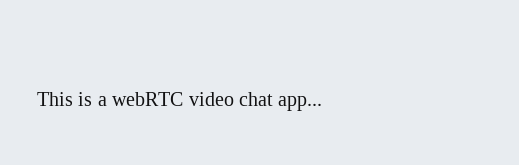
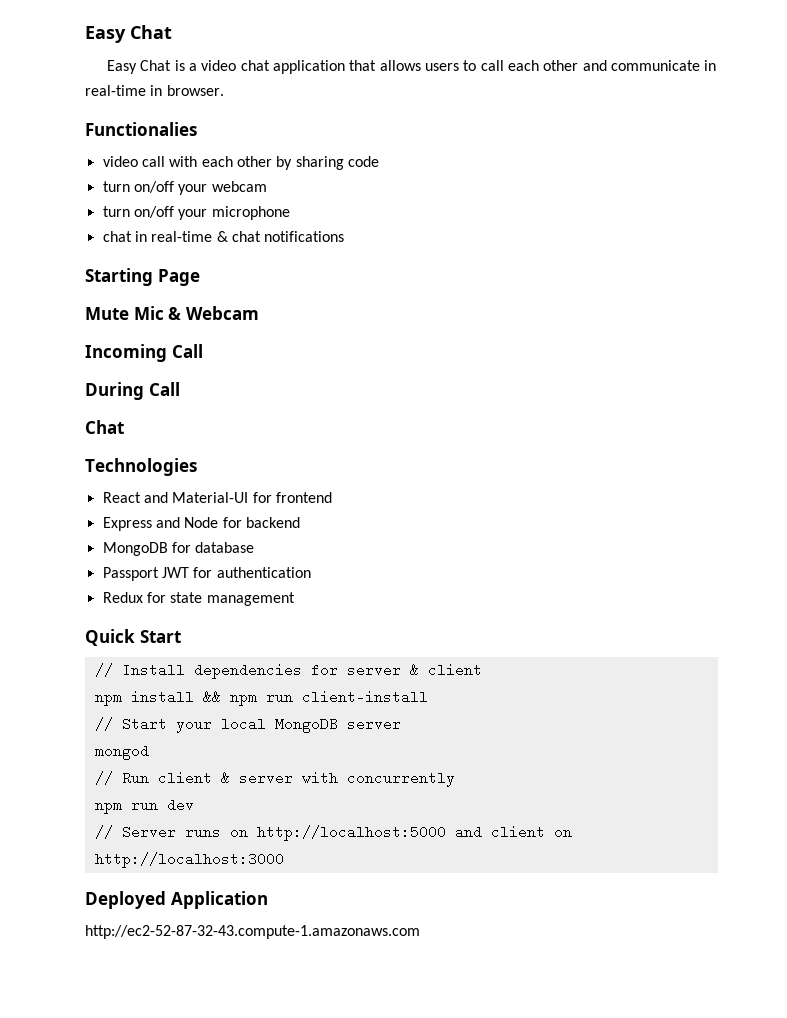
[37,92,73,106] This -> [85,25,172,43] [107,60,172,74] Easy Chat // Easy Chat
[112,92,184,106] webRTC -> (198, 67) none
[278,96,323,111] app... -> [273,60,717,74] [85,85,224,96] [85,122,197,136] [102,156,379,170] [102,181,267,195] [102,206,290,220] [102,231,345,242] [85,268,200,286] [85,306,259,320] [85,344,203,362] [85,382,180,400] [85,420,124,434] [85,458,197,476] [102,492,332,503] [102,517,300,531] [102,542,255,556] [102,567,311,581] [102,592,295,606] [85,629,181,646] [94,663,482,679] [94,690,428,706] [94,717,401,733] [94,744,149,760] [94,771,455,787] [94,798,194,814] [94,825,572,841] [94,852,284,868] [85,891,268,909] [85,925,420,939] application that allows users to call each other and communicate in real-time in browser. // Functionalies // video call with each other by sharing code // turn on/off your webcam // turn on/off your microphone // chat in real-time & chat notifications // Starting Page // Mute Mic & Webcam // Incoming Call // During Call // Chat // Technologies // React and Material-UI for frontend // Express and Node for backend // MongoDB for database // Passport JWT for authentication // Redux for state management // Quick Start // // Install dependencies for server & client // npm install && npm run client-install // // Start your local MongoDB server // mongod // // Run client & server with concurrently // npm run dev // // Server runs on http://localhost:5000 and client on http://localhost:3000 // Deployed Application // http://ec2-52-87-32-43.compute-1.amazonaws.com

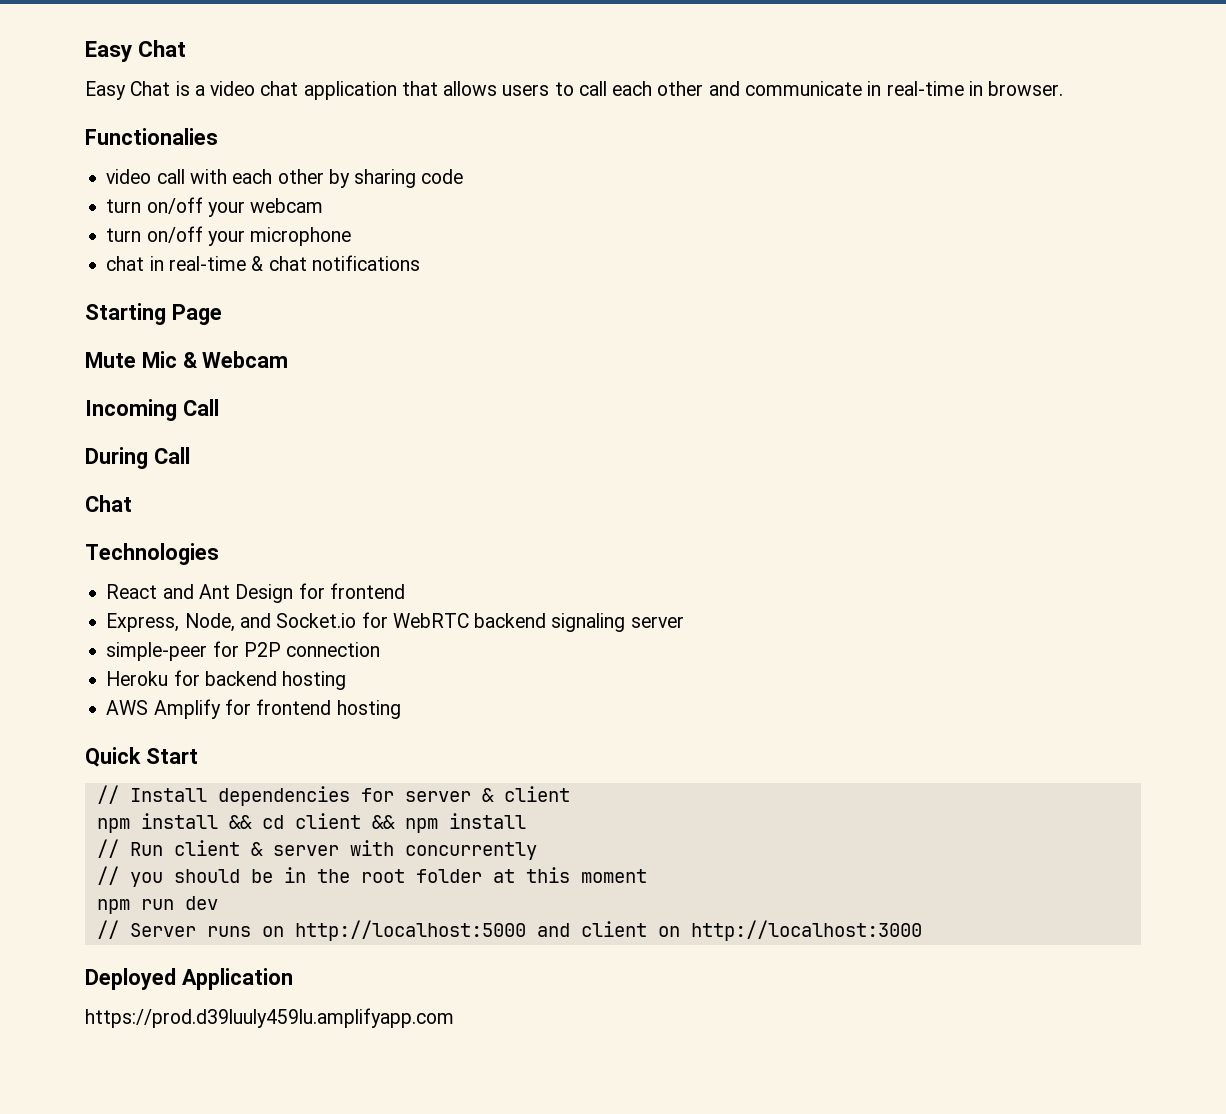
[172,492,249,503] Material-UI -> [198,584,294,603] Ant Design
[102,517,300,531] [102,542,255,556] [102,567,311,581] [102,592,295,606] Express and Node for backend // MongoDB for database // Passport JWT for authentication // Redux for state management -> [106,612,684,632] [106,641,381,661] [106,670,347,690] [106,699,401,719] Express, Node, and Socket.io for WebRTC backend signaling server // simple-peer for P2P connection // Heroku for backend hosting // AWS Amplify for frontend hosting
[229,690,428,706] [94,717,401,733] [94,744,149,760] npm run client-install // // Start your local MongoDB server // mongod -> [261,813,526,833] cd client && npm install
(455, 779) none -> [96,866,647,887] // // you should be in the root folder at this moment
[85,925,420,939] http://ec2-52-87-32-43.compute-1.amazonaws.com -> [85,1008,454,1028] https://prod.d39luuly459lu.amplifyapp.com

